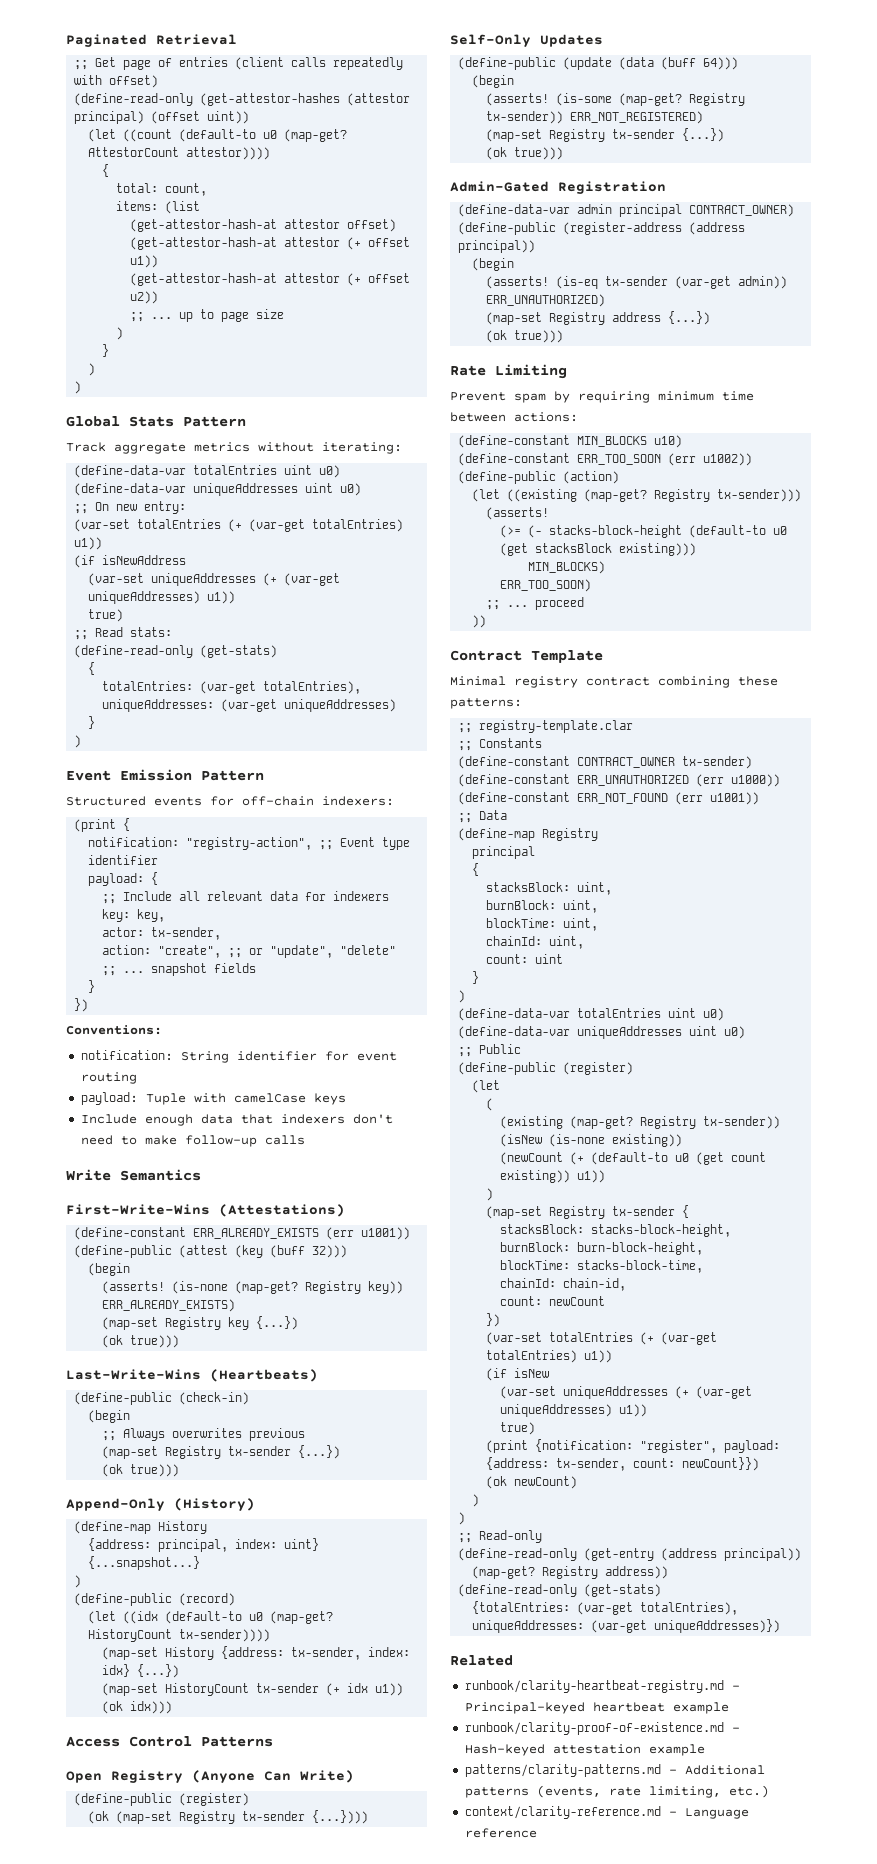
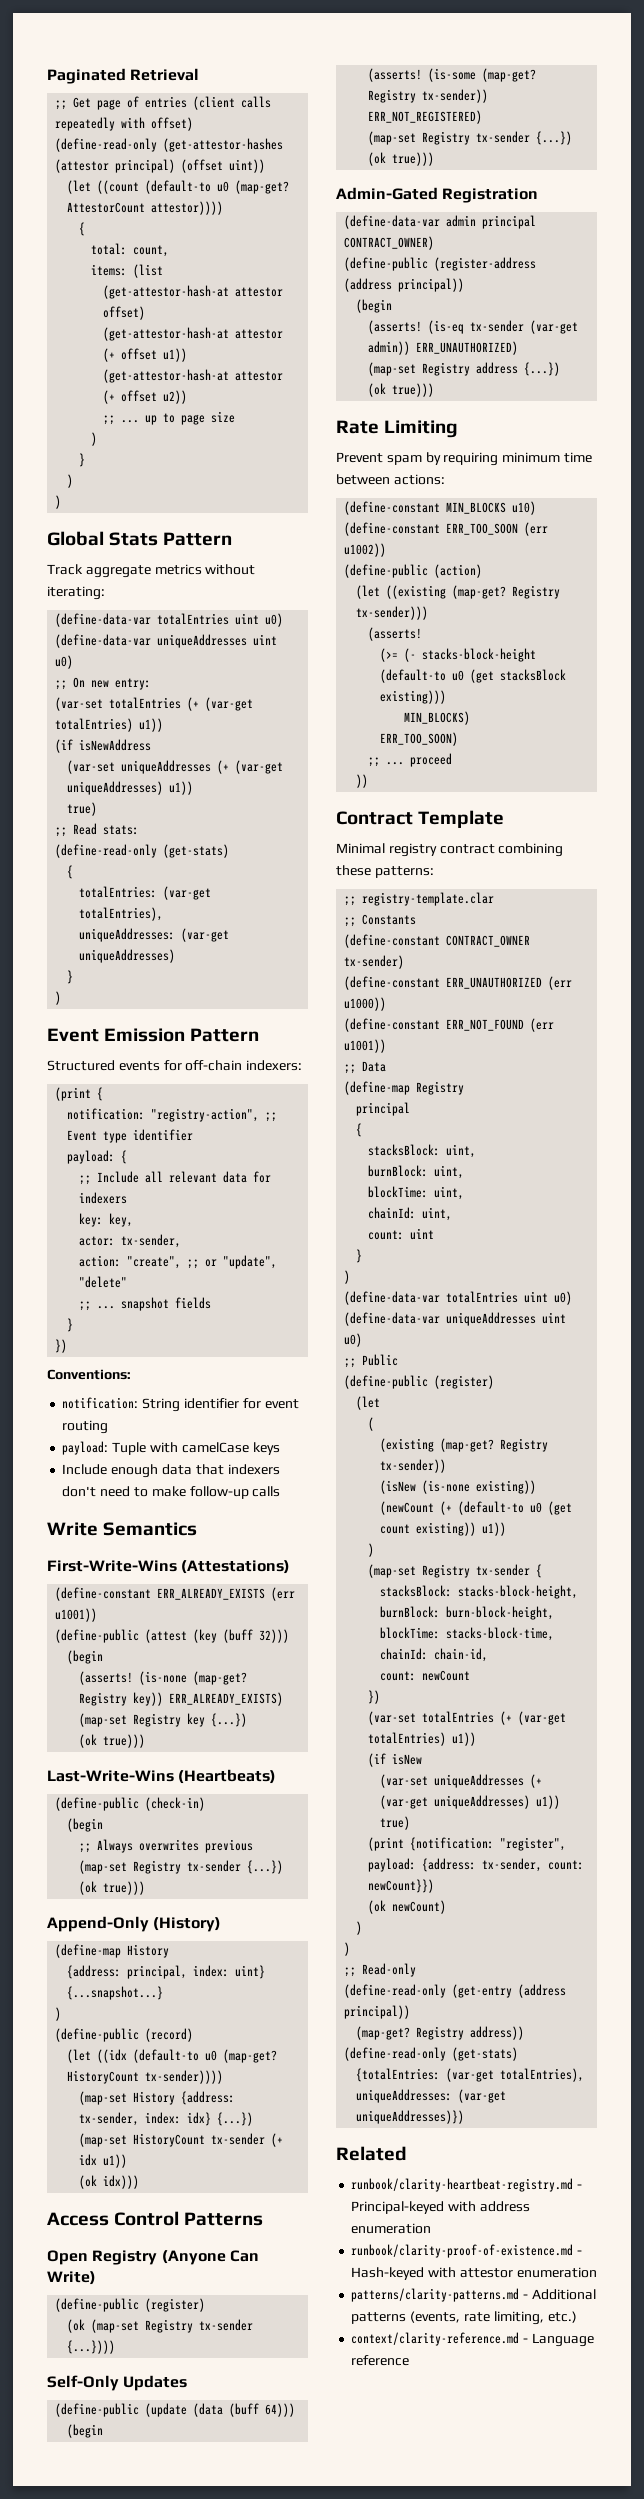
[592,1702,729,1714] heartbeat example -> [448,2201,530,2212] [351,2223,432,2234] with address enumeration
[552,1744,705,1756] attestation example -> [428,2267,597,2278] with attestor enumeration

